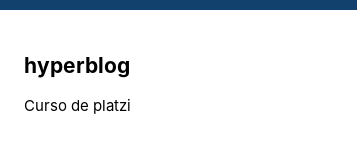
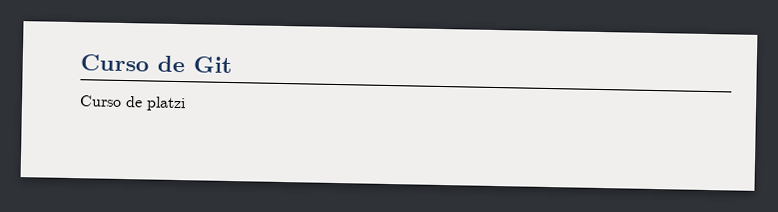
[24,57,130,78] hyperblog -> [80,54,232,74] Curso de Git

